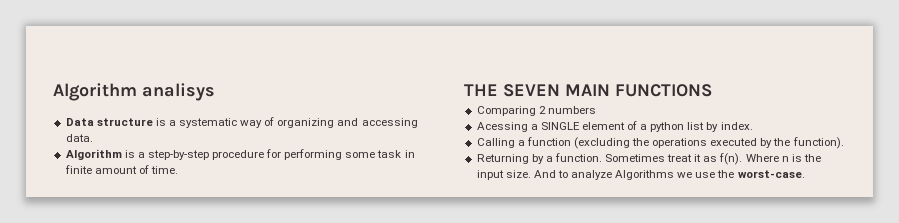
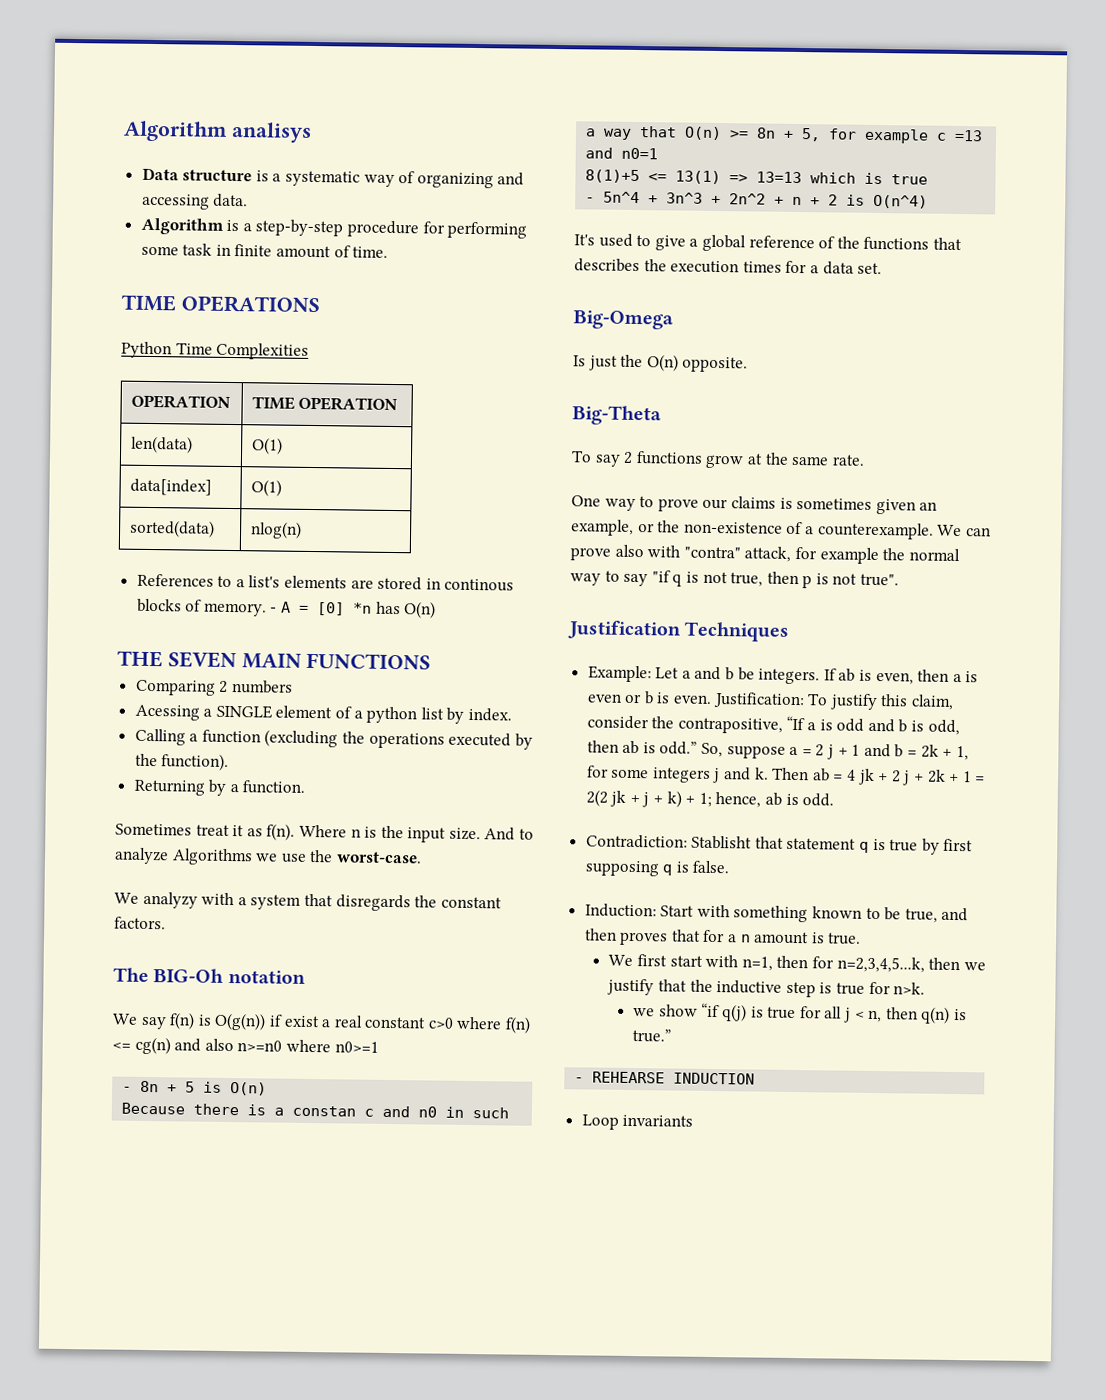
(178, 170) none -> [121,294,320,314] [121,341,310,360] [130,394,231,409] [251,396,399,412] [130,435,193,454] [251,437,283,455] [129,478,212,496] [250,479,282,497] [128,519,215,538] [249,521,302,539] [136,573,515,592] [136,598,437,619] // TIME OPERATIONS // Python Time Complexities // OPERATION | TIME OPERATION // len(data) | O(1) // data[index] | O(1) // sorted(data) | nlog(n) // References to a list's elements are stored in continous blocks of memory. - A = [0] *n has O(n)
(602, 157) none -> (306, 787) //
(805, 174) none -> [114,891,502,912] [114,916,166,930] [113,967,306,984] [112,1012,532,1034] [112,1036,379,1055] [122,1080,268,1096] [121,1102,510,1119] [585,126,984,144] [585,147,659,160] [585,169,929,185] [585,191,929,209] [574,233,962,252] [574,258,883,275] [573,310,674,330] [573,354,749,373] [572,405,662,426] [571,450,865,469] [571,495,938,515] [571,519,991,540] [570,544,960,565] [570,570,900,589] [567,620,790,642] [587,665,979,685] [586,691,955,711] [586,715,960,736] [586,740,969,761] [586,765,986,786] [585,789,835,808] [585,834,974,855] [584,860,731,877] [584,903,969,923] [584,928,862,946] [608,954,986,973] [607,978,926,998] [633,1002,967,1024] [632,1029,672,1043] [574,1071,756,1085] [581,1114,694,1130] // We analyzy with a system that disregards the constant factors. // The BIG-Oh notation // We say f(n) is O(g(n)) if exist a real constant c>0 where f(n) <= cg(n) and also n>=n0 where n0>=1 // - 8n + 5 is O(n) // Because there is a constan c and n0 in such a way that O(n) >= 8n + 5, for example c =13 and n0=1 // 8(1)+5 <= 13(1) => 13=13 which is true // - 5n^4 + 3n^3 + 2n^2 + n + 2 is O(n^4) // It's used to give a global reference of the functions that describes the execution times for a data set. // Big-Omega // Is just the O(n) opposite. // Big-Theta // To say 2 functions grow at the same rate. // One way to prove our claims is sometimes given an example, or the non-existence of a counterexample. We can prove also with "contra" attack, for example the normal way to say "if q is not true, then p is not true". // Justification Techniques // Example: Let a and b be integers. If ab is even, then a is even or b is even. Justification: To justify this claim, consider the contrapositive, “If a is odd and b is odd, then ab is odd.” So, suppose a = 2 j + 1 and b = 2k + 1, for some integers j and k. Then ab = 4 jk + 2 j + 2k + 1 = 2(2 jk + j + k) + 1; hence, ab is odd. // Contradiction: Stablisht that statement q is true by first supposing q is false. // Induction: Start with something known to be true, and then proves that for a n amount is true. // We first start with n=1, then for n=2,3,4,5...k, then we justify that the inductive step is true for n>k. // we show “if q(j) is true for all j < n, then q(n) is true.” // - REHEARSE INDUCTION // Loop invariants

